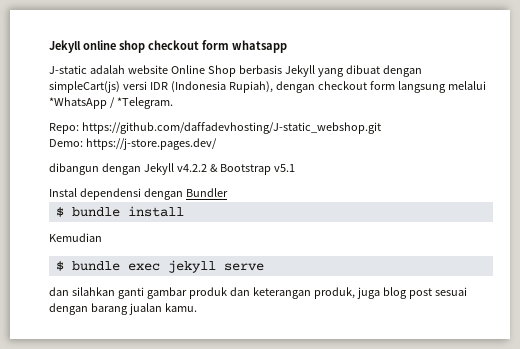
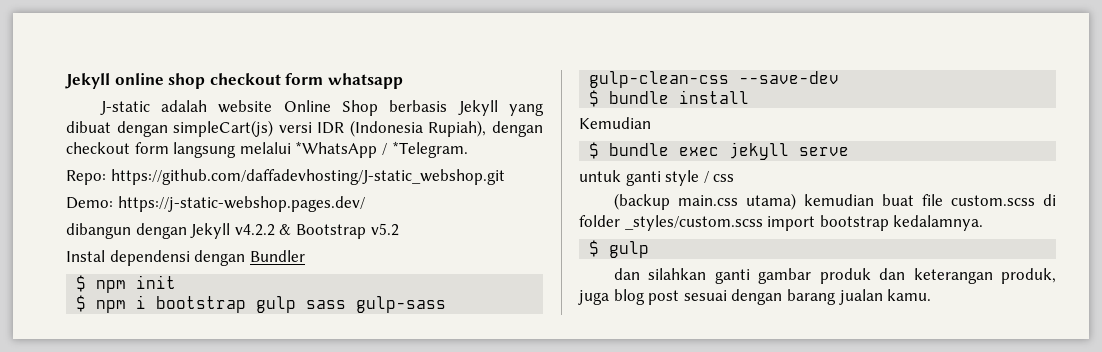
[85,138,217,150] https://j-store.pages.dev/ -> [117,196,365,212] https://j-static-webshop.pages.dev/
[273,164,295,172] v5.1 -> [370,223,399,236] v5.2
(228, 192) none -> [76,275,177,293] [76,295,447,313] [589,71,840,88] // $ npm init // $ npm i bootstrap gulp sass gulp-sass gulp-clean-css --save-dev
(264, 267) none -> [579,170,735,186] [613,193,1056,210] [579,215,984,231] [589,240,650,258] // untuk ganti style / css // (backup main.css utama) kemudian buat file custom.scss di folder _styles/custom.scss import bootstrap kedalamnya. // $ gulp

